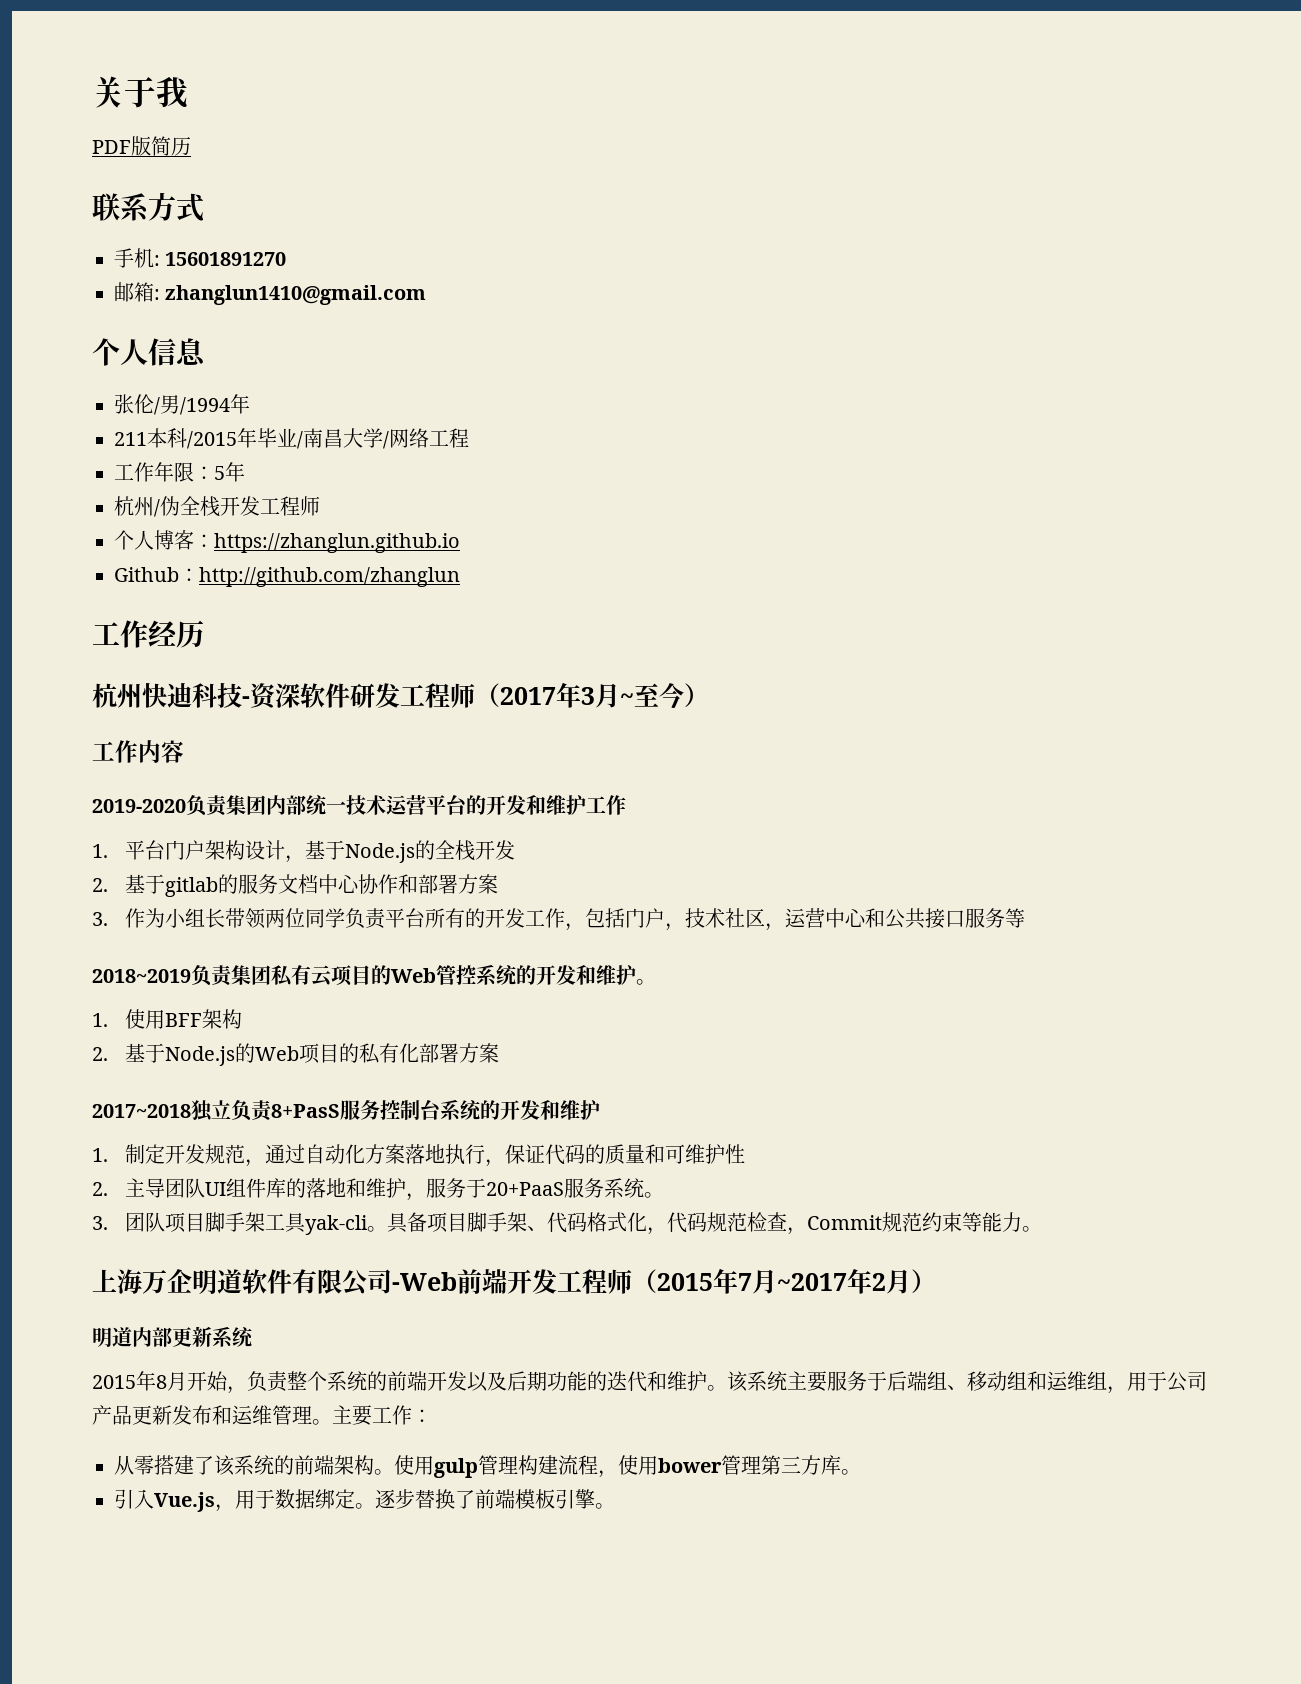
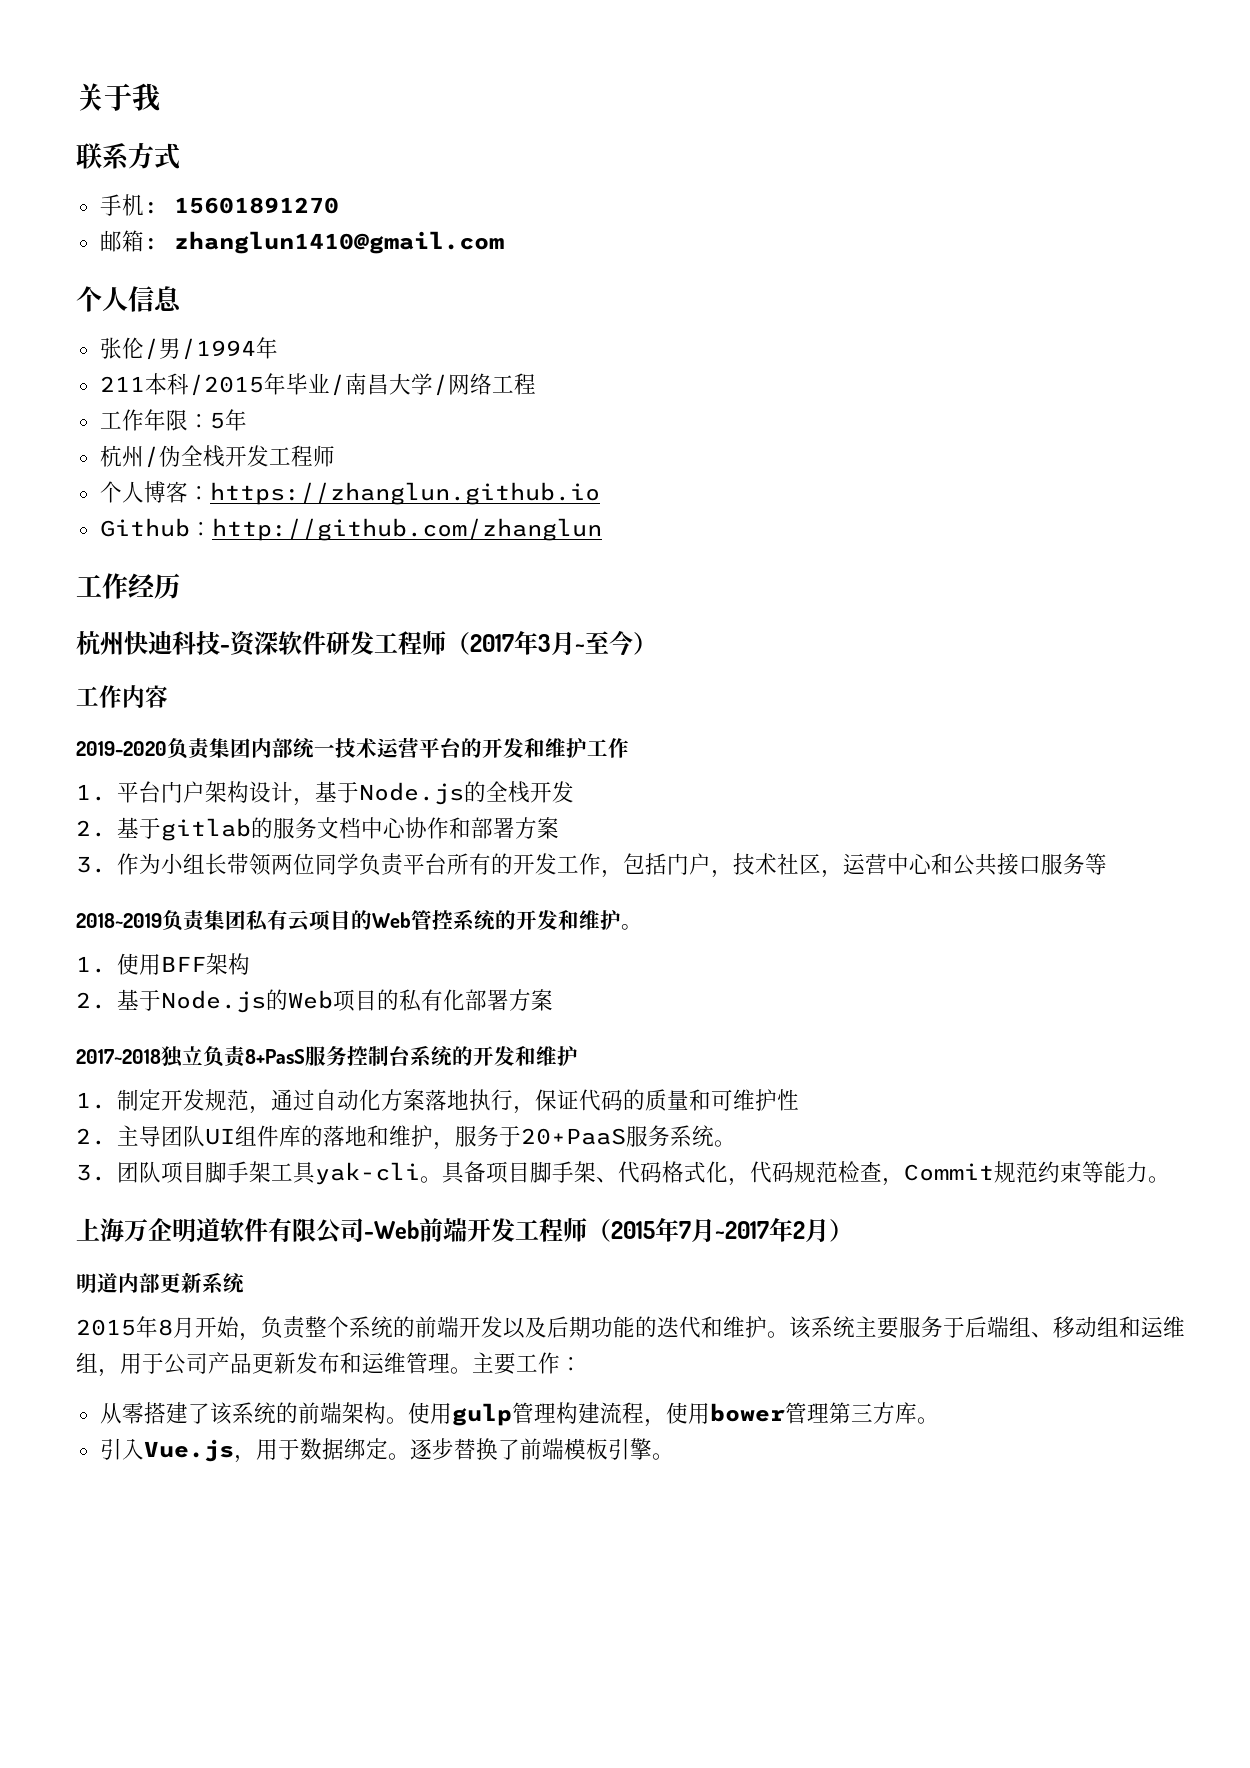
[92,136,191,156] // PDF版简历 -> (160, 97) none

